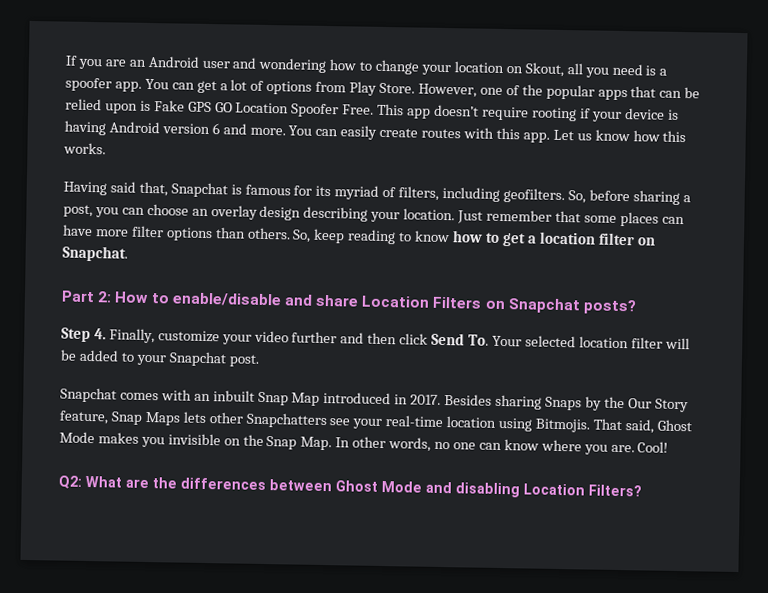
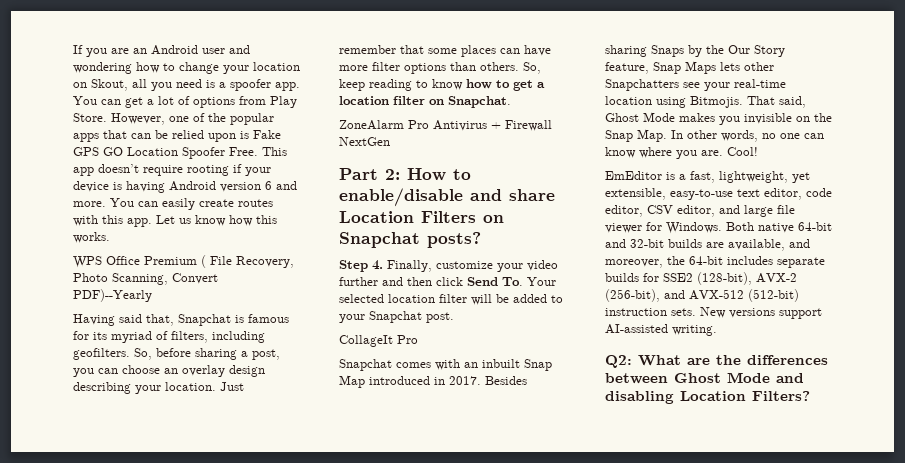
(106, 148) none -> [73,255,294,268] [73,273,218,285] [73,289,152,302] // WPS Office Premium ( File Recovery, Photo Scanning, Convert PDF)--Yearly
(128, 253) none -> [339,120,552,131] [339,137,390,146] // ZoneAlarm Pro Antivirus + Firewall NextGen
(259, 360) none -> [339,335,418,347] // CollageIt Pro
(669, 447) none -> [605,171,810,183] [605,188,832,200] [605,205,795,217] [605,222,832,234] [605,239,810,251] [605,256,825,268] [605,272,797,285] [605,289,799,302] [605,307,822,319] [605,324,717,336] // EmEditor is a fast, lightweight, yet extensible, easy-to-use text editor, code editor, CSV editor, and large file viewer for Windows. Both native 64-bit and 32-bit builds are available, and moreover, the 64-bit includes separate builds for SSE2 (128-bit), AVX-2 (256-bit), and AVX-512 (512-bit) instruction sets. New versions support AI-assisted writing.

